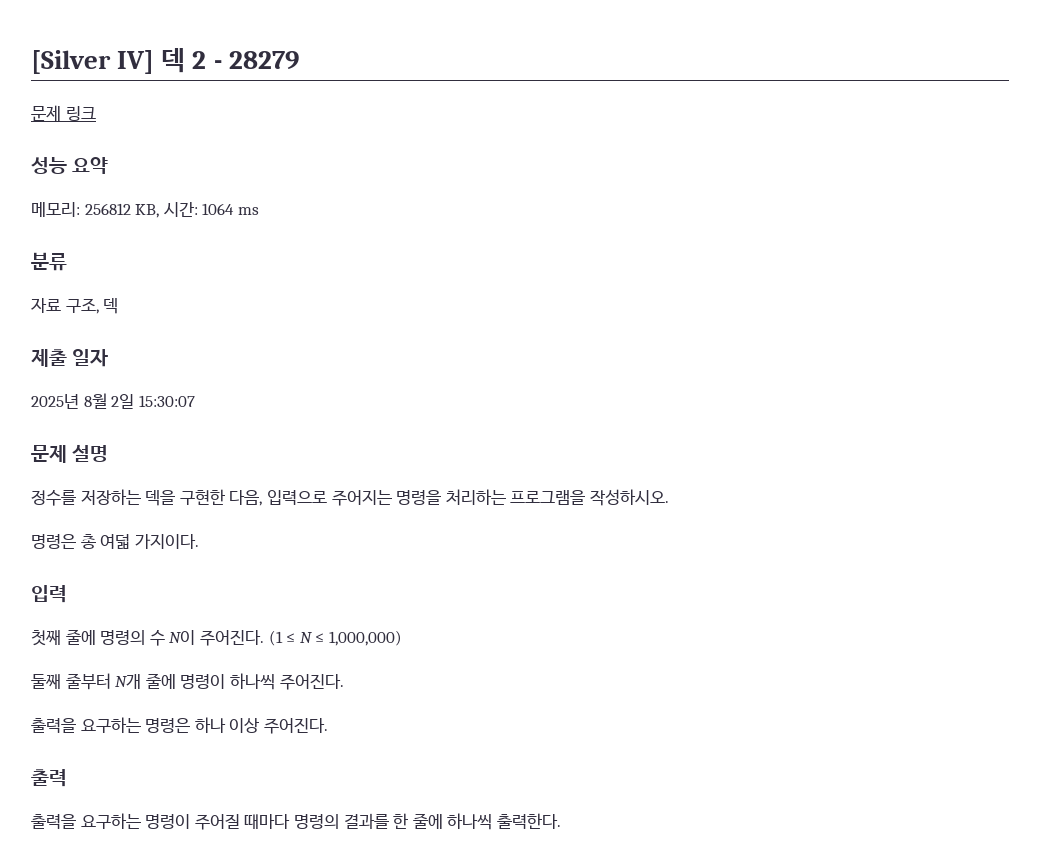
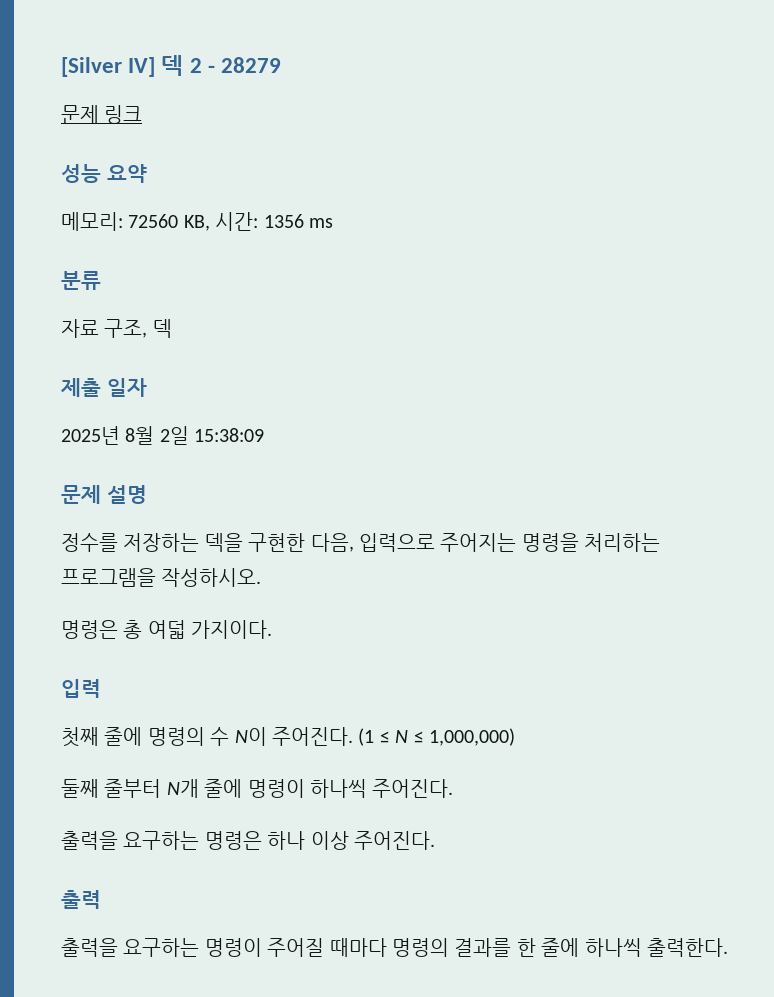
[84,203,131,215] 256812 -> [128,214,179,228] 72560
[202,203,235,215] 1064 -> [263,214,304,228] 1356
[138,395,195,407] 15:30:07 -> [194,428,265,442] 15:38:09

